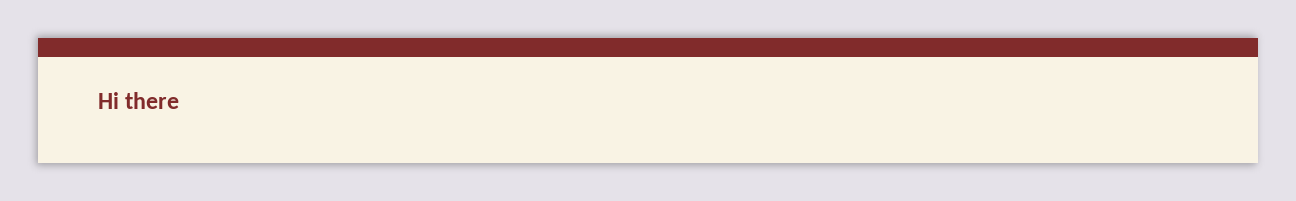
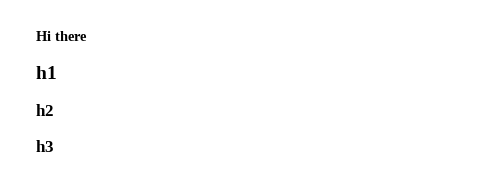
(180, 100) none -> [36,66,57,79] [36,104,54,116] [36,140,54,152] // h1 // h2 // h3

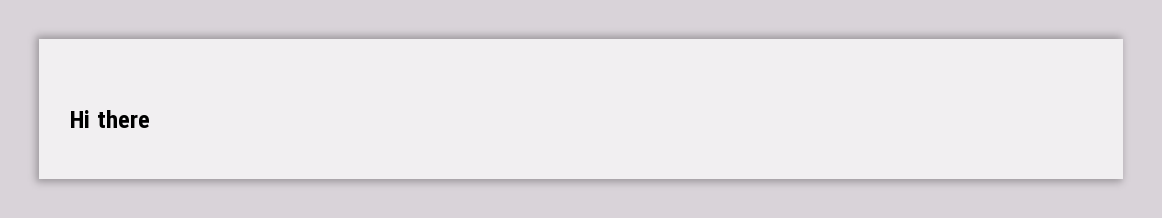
[36,66,57,79] [36,104,54,116] [36,140,54,152] // h1 // h2 // h3 -> (150, 119) none

